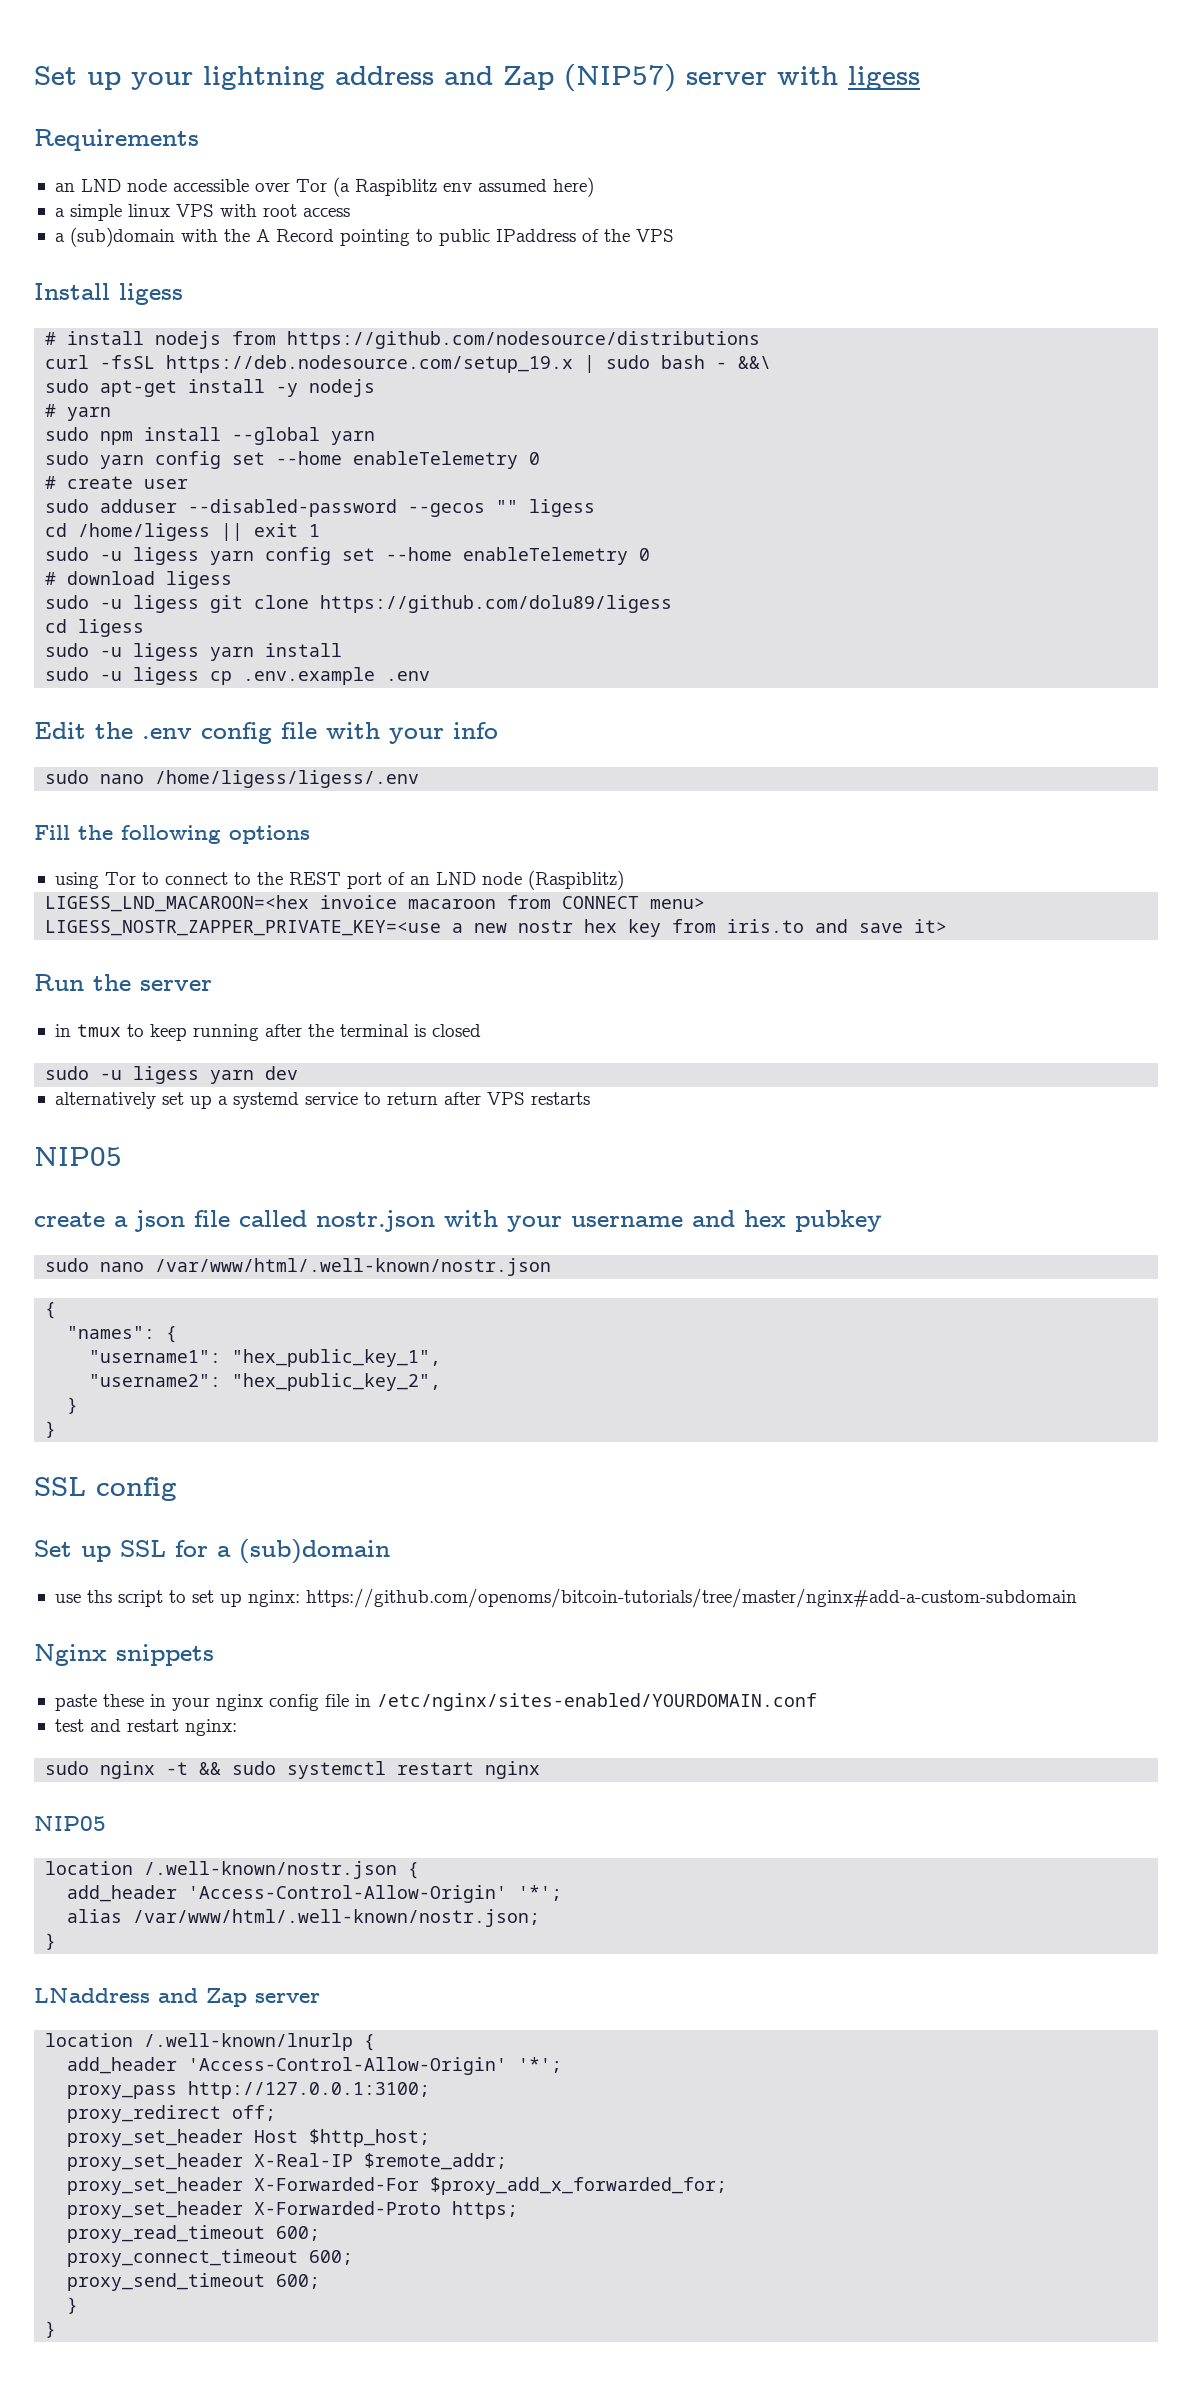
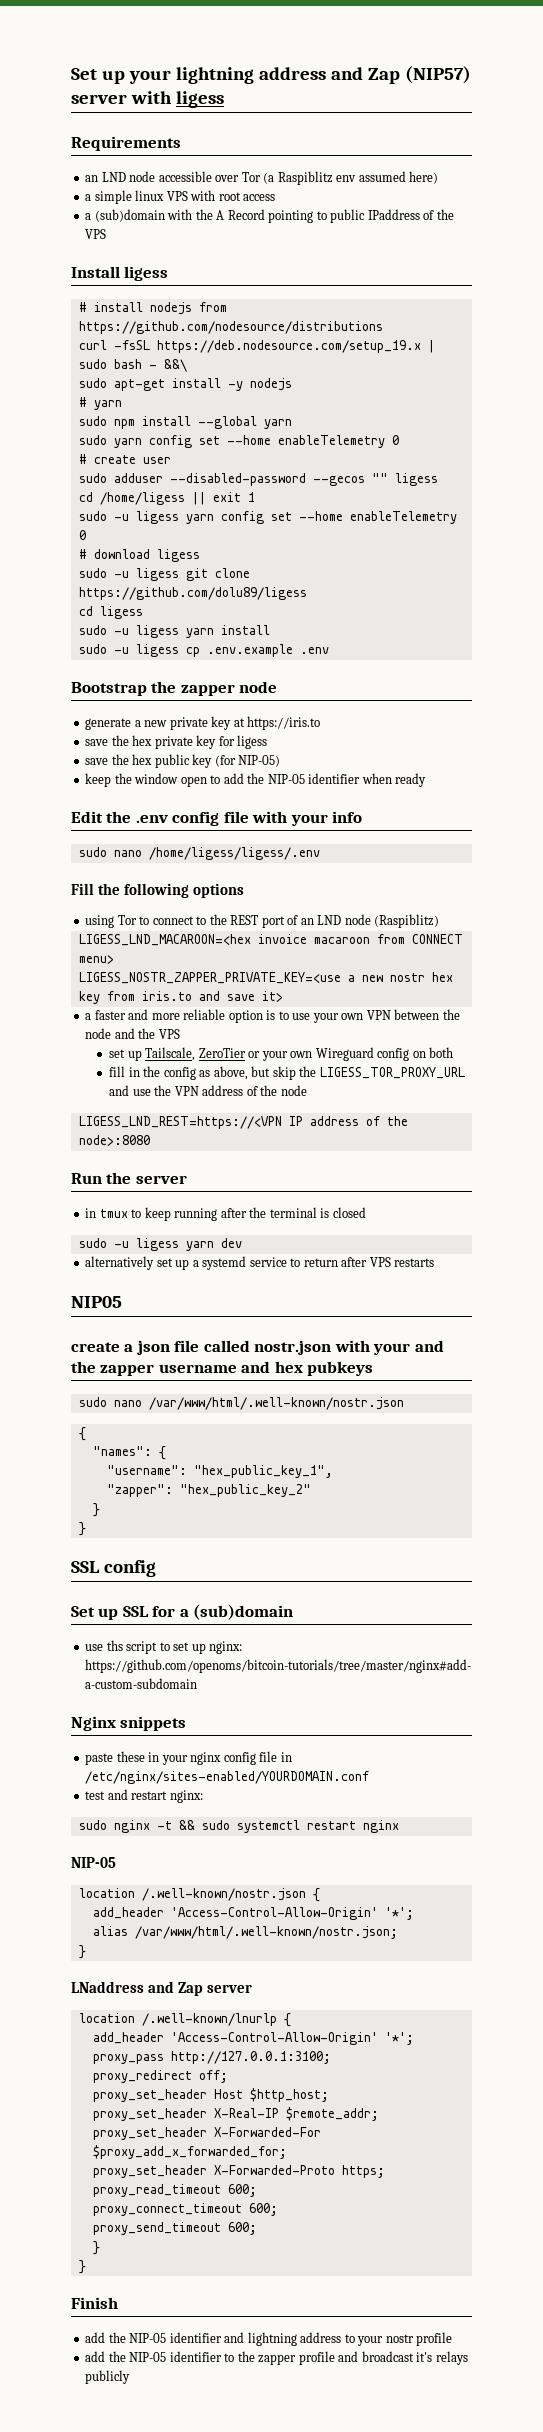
(431, 676) none -> [71,681,278,696] [85,716,321,730] [85,735,268,749] [85,754,281,768] [85,773,427,787] // Bootstrap the zapper node // generate a new private key at https://iris.to // save the hex private key for ligess // save the hex public key (for NIP-05) // keep the window open to add the NIP-05 identifier when ready
(948, 926) none -> [85,1009,460,1023] [85,1028,180,1039] [109,1047,454,1061] [109,1066,465,1080] [109,1085,307,1096] [78,1116,408,1129] [78,1135,150,1146] // a faster and more reliable option is to use your own VPN between the node and the VPS // set up Tailscale, ZeroTier or your own Wireguard config on both // fill in the config as above, but skip the LIGESS_TOR_PROXY_URL and use the VPN address of the node // LIGESS_LND_REST=https://<VPN IP address of the node>:8080
(562, 1223) none -> [414,1340,444,1352] [71,1361,155,1376] and the zapper
[795,1210,882,1232] pubkey -> [307,1361,374,1376] pubkeys
[89,1350,222,1363] "username1": -> [106,1465,187,1475] "username":
[89,1373,442,1391] "username2": "hex_public_key_2", -> [106,1484,311,1497] "zapper": "hex_public_key_2"
[34,1816,106,1831] NIP05 -> [71,1857,116,1868] NIP-05
(57, 2329) none -> [71,2297,118,2309] [85,2332,453,2346] [85,2351,468,2365] [85,2370,131,2384] // Finish // add the NIP-05 identifier and lightning address to your nostr profile // add the NIP-05 identifier to the zapper profile and broadcast it's relays publicly

